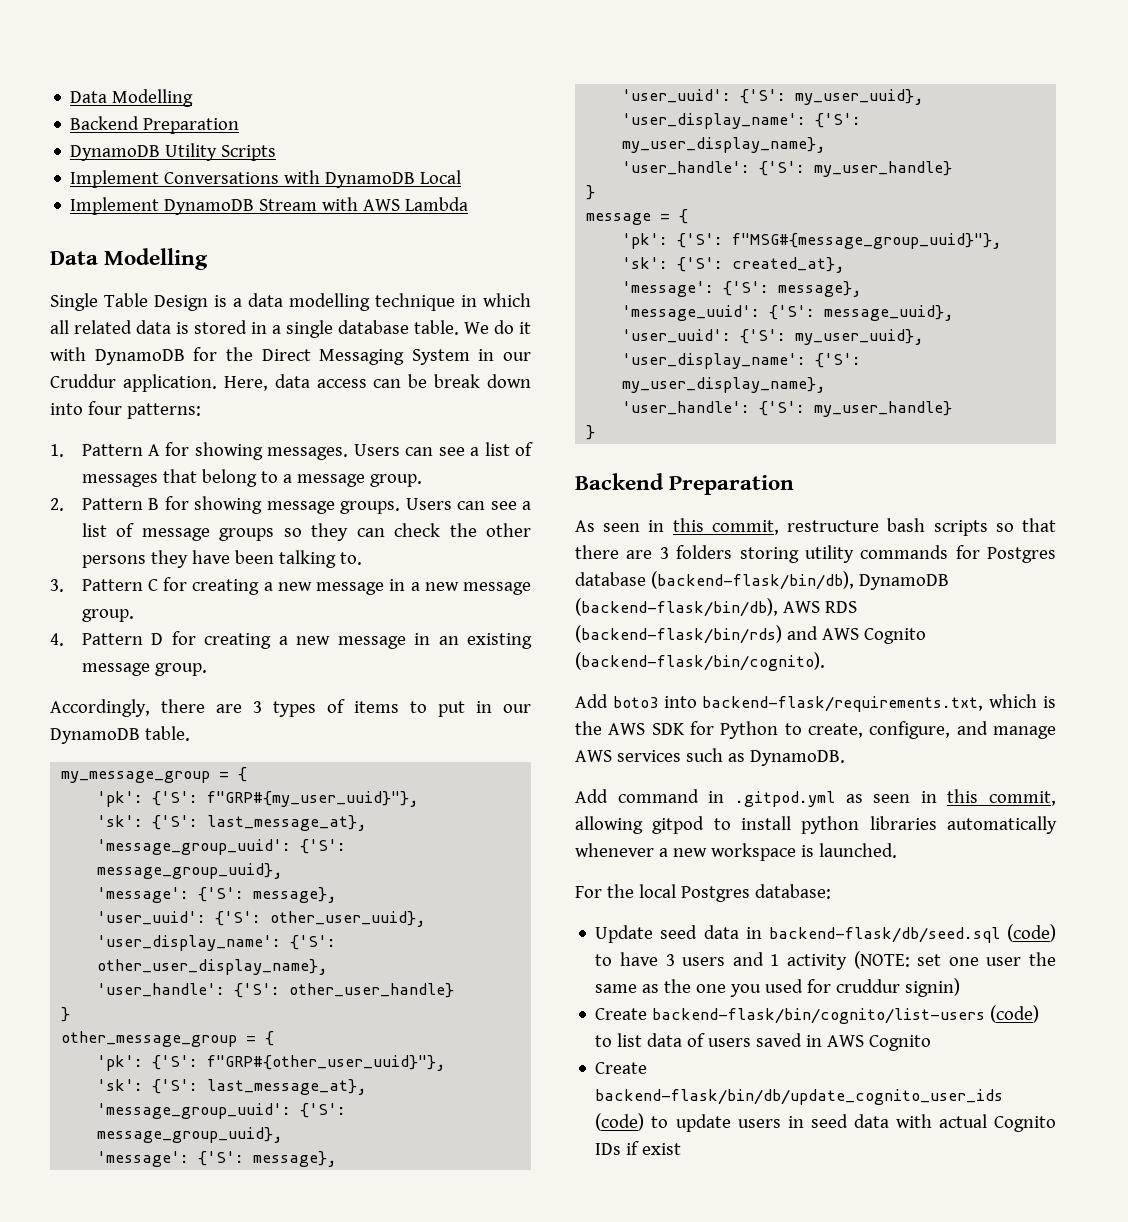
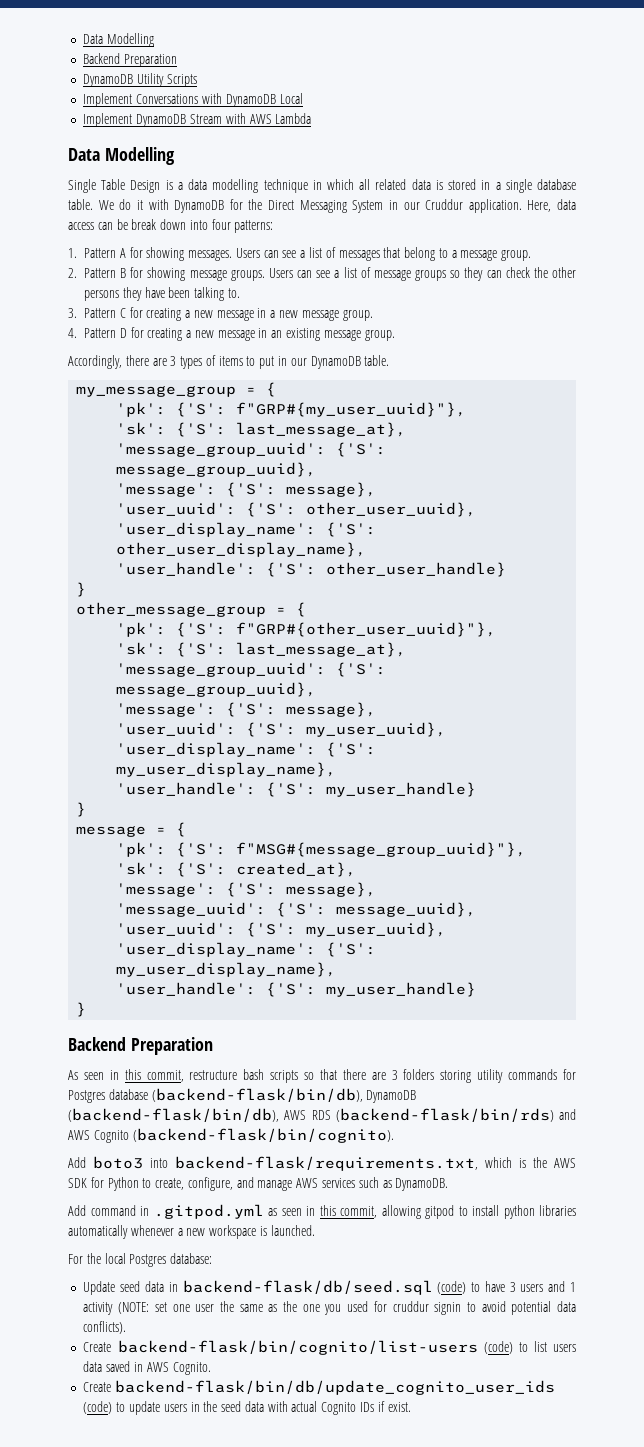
[905,978,961,997] signin) -> [434,1301,576,1315] [83,1321,127,1334] signin to avoid potential data conflicts).
[647,1033,752,1047] data of users -> [553,1344,576,1352] [83,1361,103,1372] users data
[869,1035,932,1051] Cognito -> [172,1362,211,1375] Cognito.
(804, 1122) none -> [203,1401,218,1412] the
[642,1143,682,1155] exist -> [387,1402,411,1412] exist.

